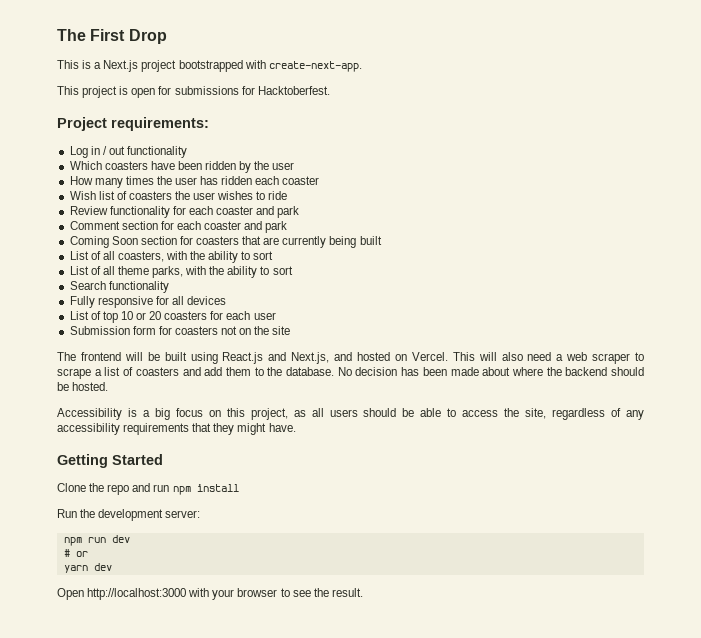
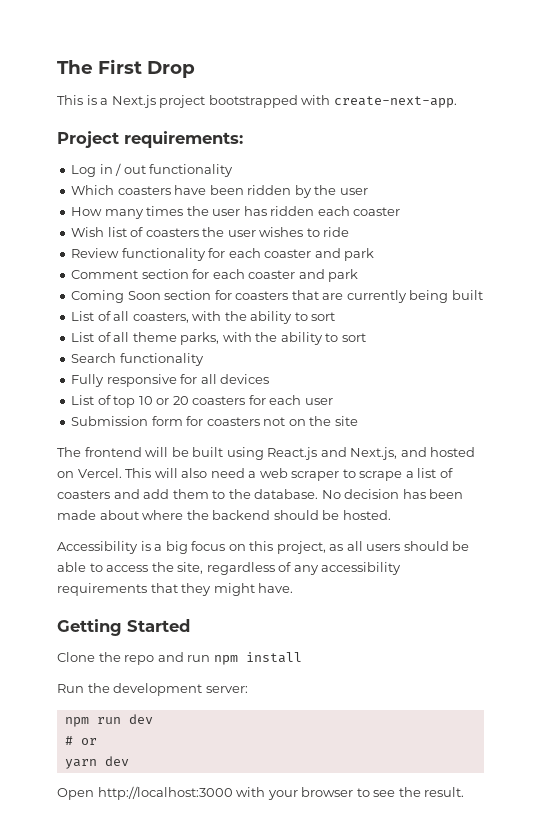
[57,86,330,98] // This project is open for submissions for Hacktoberfest. -> (457, 102) none

